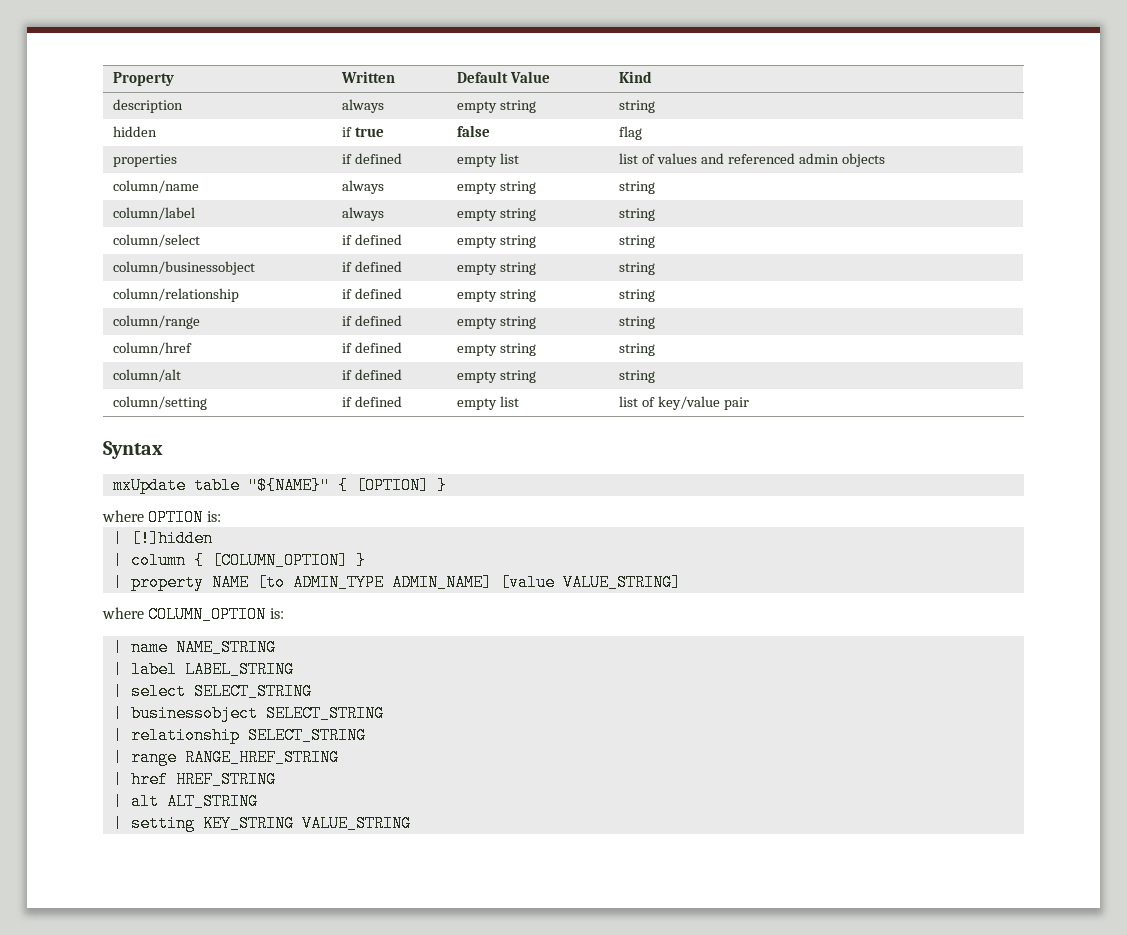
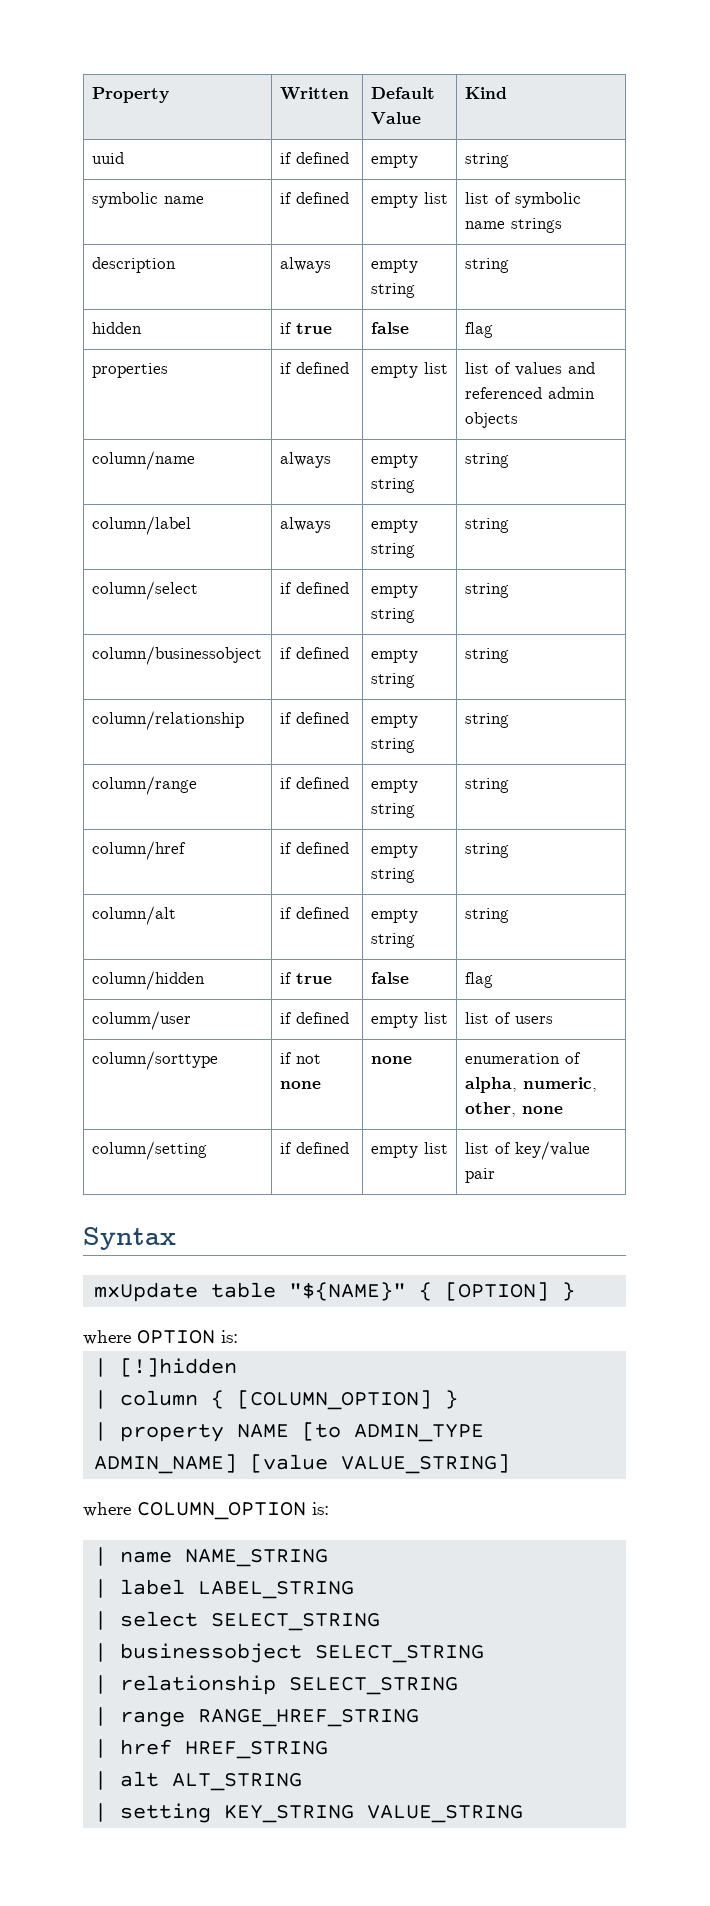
(653, 77) none -> [91,152,124,164] [279,152,349,164] [370,154,418,168] [464,153,509,168] [91,192,204,208] [279,192,349,204] [370,192,448,208] [464,192,581,208] [464,218,562,233] // uuid | if defined | empty | string // symbolic name | if defined | empty list | list of symbolic name strings
(656, 376) none -> [91,971,205,990] [279,972,332,984] [370,972,409,984] [464,972,493,988] [91,1011,191,1030] [279,1012,349,1024] [370,1012,448,1028] [464,1012,553,1024] [91,1051,218,1070] [279,1052,321,1064] [279,1081,321,1089] [370,1056,412,1064] [464,1052,581,1064] [464,1077,597,1093] [464,1102,563,1117] // column/hidden | if true | false | flag // columm/user | if defined | empty list | list of users // column/sorttype | if not none | none | enumeration of alpha, numeric, other, none

